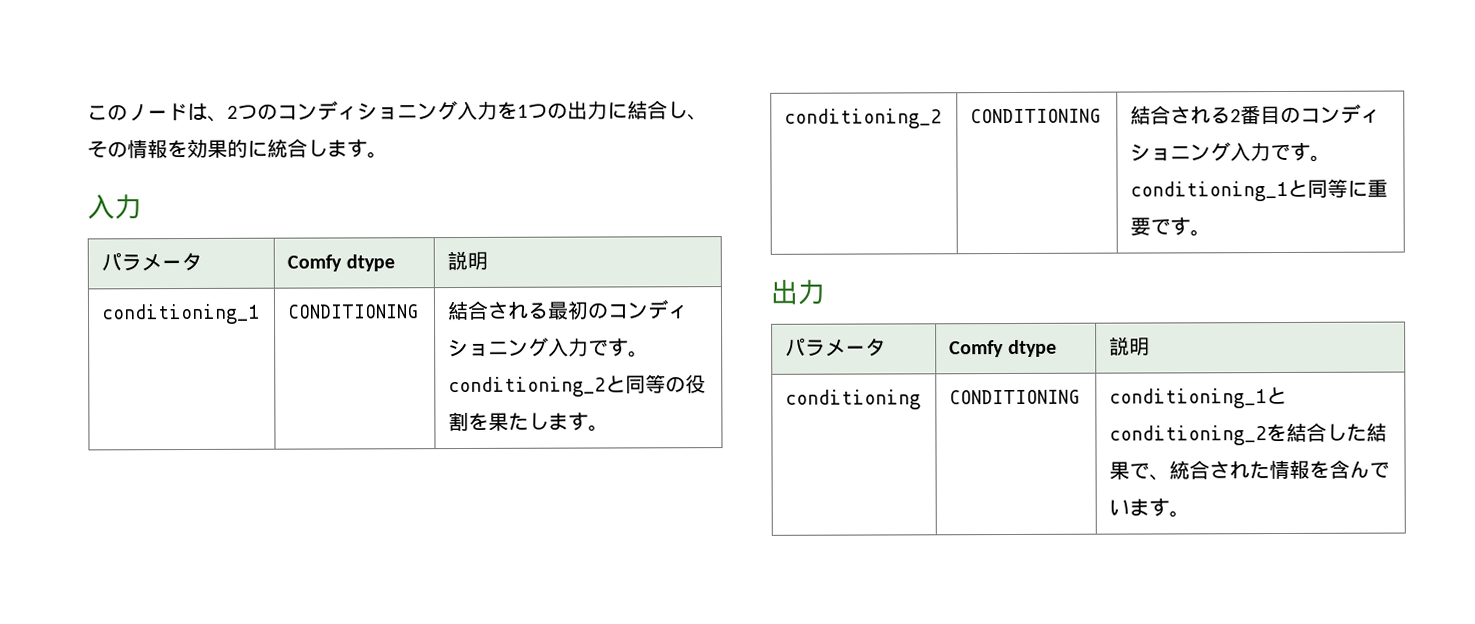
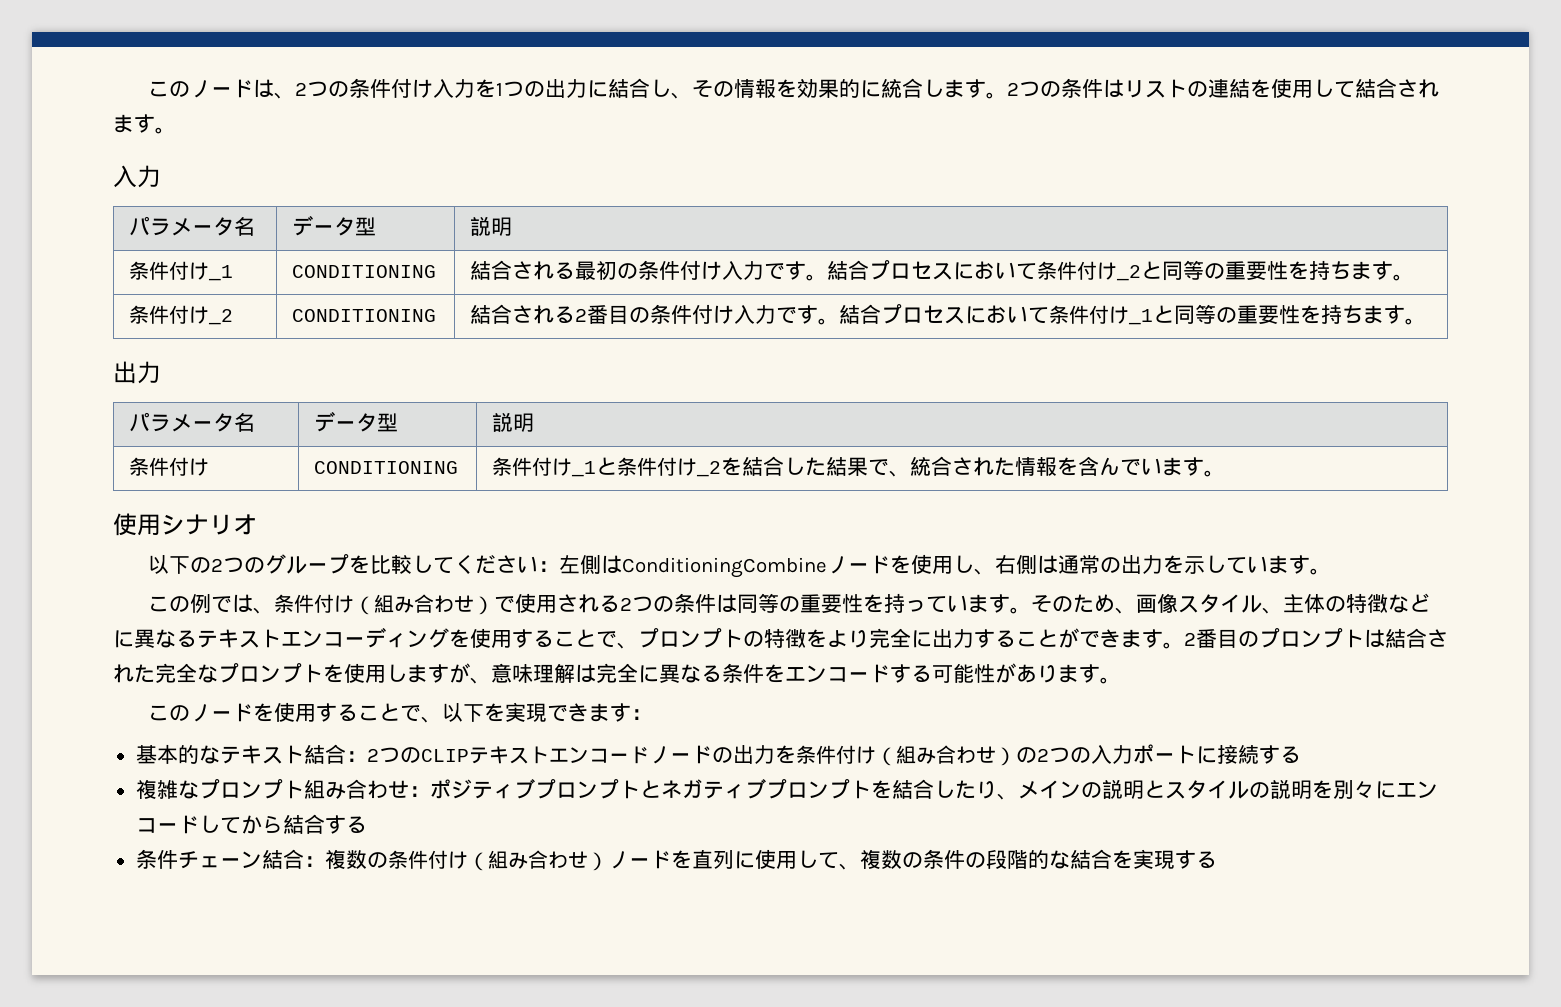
[277,100,458,121] コンディショニング -> [348,78,433,98] 条件付け
(388, 155) none -> [1006,78,1439,98] [113,114,176,134] 2つの条件はリストの連結を使用して結合されます。
[287,254,395,272] [447,250,489,271] [101,303,261,325] | Comfy dtype | 説明 // conditioning_1 -> [234,217,256,236] [292,215,377,236] [470,216,513,236] [129,261,234,281] 名 | データ型 | 説明 // 条件付け_1
[607,299,690,320] [448,337,650,358] [448,374,707,398] [448,411,610,432] [784,108,943,129] コンディショニング入力です。conditioning_2と同等の役割を果たします。 // conditioning_2 -> [638,260,1415,281] [129,305,234,325] 条件付け入力です。結合プロセスにおいて条件付け_2と同等の重要性を持ちます。 // 条件付け_2
[1300,103,1382,124] [1130,142,1332,162] [1130,178,1389,202] [1130,217,1172,236] コンディショニング入力です。conditioning_1と同等に重要で -> [650,304,1385,325] 条件付け入力です。結合プロセスにおいて条件付け_1と同等の重要性を持ちま
[949,339,1057,358] [1109,336,1151,356] [785,389,922,410] [949,389,1081,405] [1109,386,1288,409] [1109,425,1268,446] | Comfy dtype | 説明 // conditioning | CONDITIONING | conditioning_1とconditioning_2 -> [234,413,256,432] [314,411,399,432] [492,412,535,432] [129,457,210,476] [314,461,459,474] [492,457,722,477] 名 | データ型 | 説明 // 条件付け | CONDITIONING | 条件付け_1と条件付け_2
(1191, 514) none -> [113,513,257,536] [147,554,1331,578] [147,593,1430,615] [113,627,1448,649] [113,663,1121,684] [147,702,652,723] [135,744,1301,766] [135,779,1438,800] [135,814,367,834] [135,849,1217,871] // 使用シナリオ // 以下の2つのグループを比較してください：左側はConditioningCombineノードを使用し、右側は通常の出力を示しています。 // この例では、条件付け（組み合わせ）で使用される2つの条件は同等の重要性を持っています。そのため、画像スタイル、主体の特徴などに異なるテキストエンコーディングを使用することで、プロンプトの特徴をより完全に出力することができます。2番目のプロンプトは結合された完全なプロンプトを使用しますが、意味理解は完全に異なる条件をエンコードする可能性があります。 // このノードを使用することで、以下を実現できます： // 基本的なテキスト結合：2つのCLIPテキストエンコードノードの出力を条件付け（組み合わせ）の2つの入力ポートに接続する // 複雑なプロンプト組み合わせ：ポジティブプロンプトとネガティブプロンプトを結合したり、メインの説明とスタイルの説明を別々にエンコードしてから結合する // 条件チェーン結合：複数の条件付け（組み合わせ）ノードを直列に使用して、複数の条件の段階的な結合を実現する

